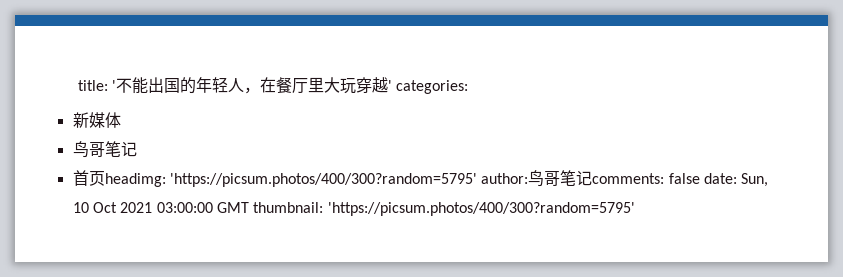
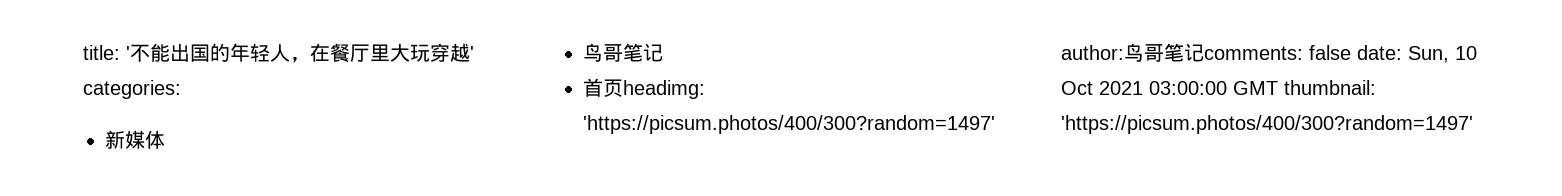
[169,173,477,187] 'https://picsum.photos/400/300?random=5795' -> [583,115,995,134] 'https://picsum.photos/400/300?random=1497'
[327,202,635,216] 'https://picsum.photos/400/300?random=5795' -> [1061,115,1473,134] 'https://picsum.photos/400/300?random=1497'

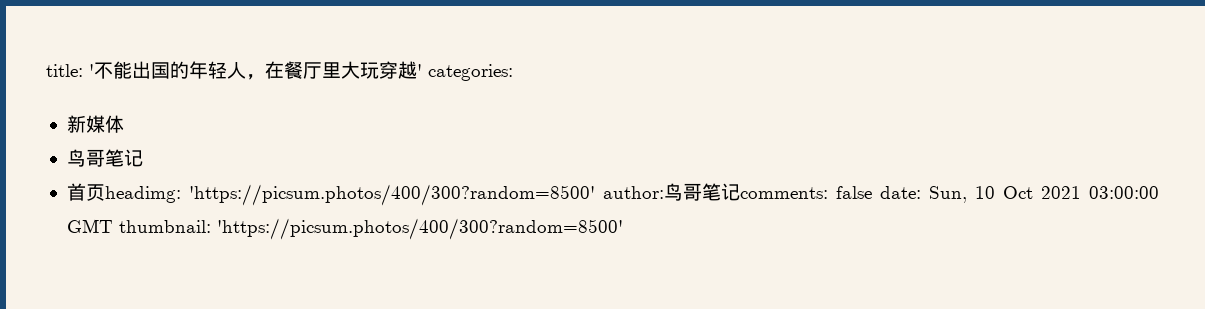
[583,115,995,134] 'https://picsum.photos/400/300?random=1497' -> [188,184,595,206] 'https://picsum.photos/400/300?random=8500'
[1061,115,1473,134] 'https://picsum.photos/400/300?random=1497' -> [216,218,623,240] 'https://picsum.photos/400/300?random=8500'

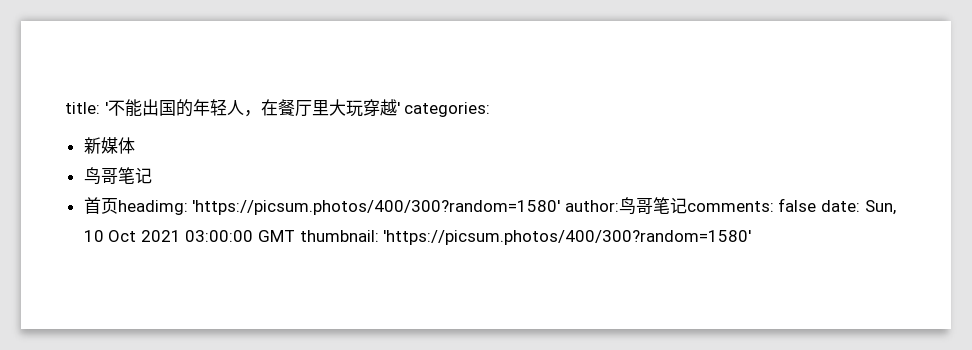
[188,184,595,206] 'https://picsum.photos/400/300?random=8500' -> [192,200,561,215] 'https://picsum.photos/400/300?random=1580'
[216,218,623,240] 'https://picsum.photos/400/300?random=8500' -> [383,230,752,245] 'https://picsum.photos/400/300?random=1580'

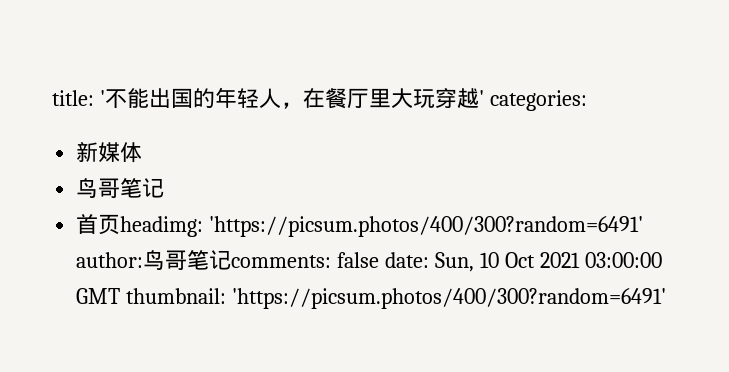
[192,200,561,215] 'https://picsum.photos/400/300?random=1580' -> [209,216,644,237] 'https://picsum.photos/400/300?random=6491'
[383,230,752,245] 'https://picsum.photos/400/300?random=1580' -> [232,288,667,309] 'https://picsum.photos/400/300?random=6491'

